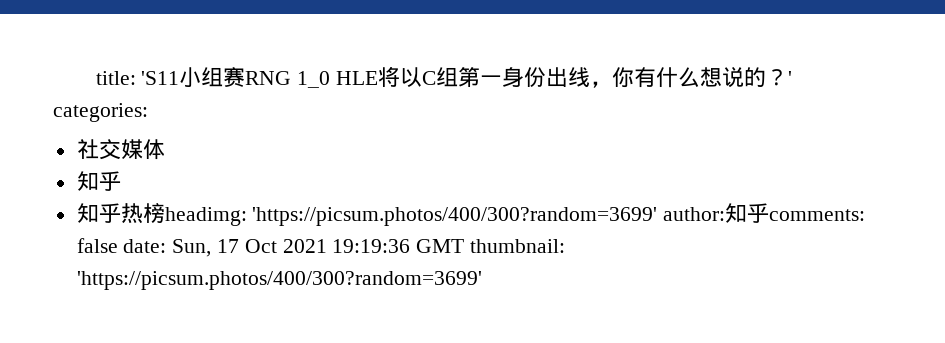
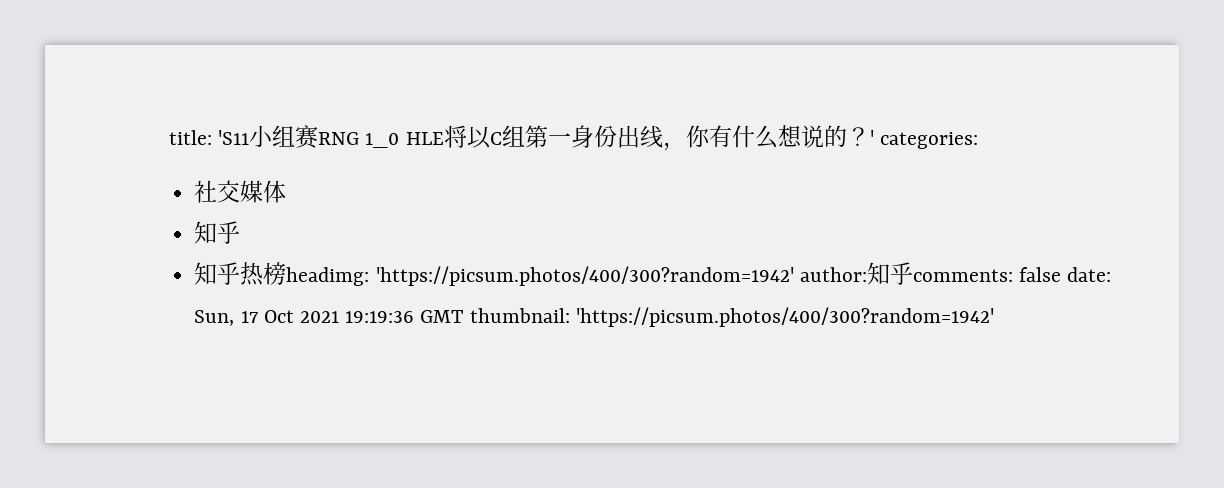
[252,207,658,226] 'https://picsum.photos/400/300?random=3699' -> [375,266,794,286] 'https://picsum.photos/400/300?random=1942'
[76,271,482,290] 'https://picsum.photos/400/300?random=3699' -> [575,307,994,327] 'https://picsum.photos/400/300?random=1942'

